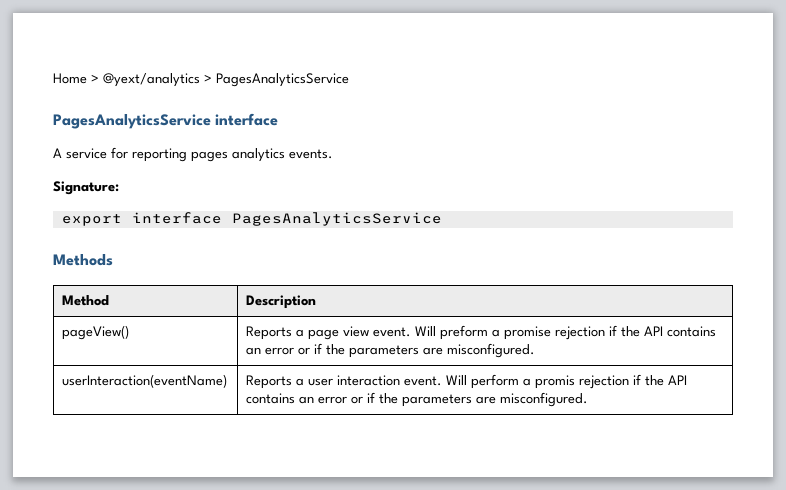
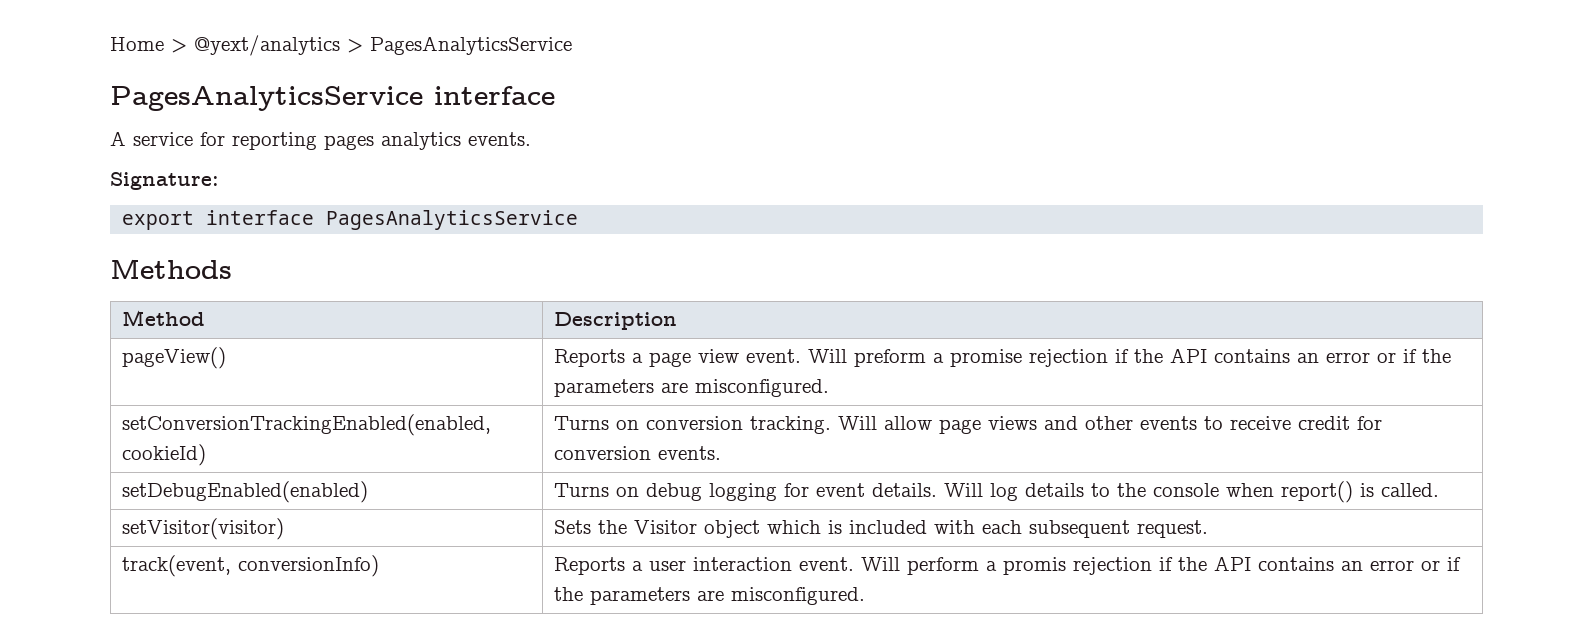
[62,374,228,388] userInteraction(eventName) -> [121,414,491,436] [121,444,206,466] [553,416,1382,434] [553,446,721,460] [121,481,368,503] [553,481,1439,503] [121,518,284,540] [553,520,1208,538] [121,555,379,577] setConversionTrackingEnabled(enabled, cookieId) | Turns on conversion tracking. Will allow page views and other events to receive credit for conversion events. // setDebugEnabled(enabled) | Turns on debug logging for event details. Will log details to the console when report() is called. // setVisitor(visitor) | Sets the Visitor object which is included with each subsequent request. // track(event, conversionInfo)

